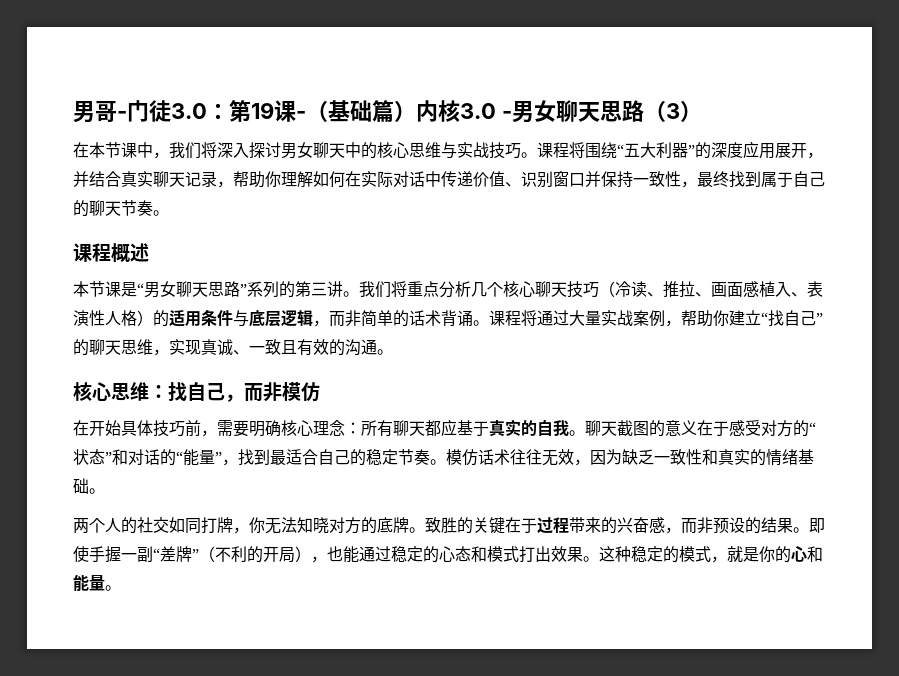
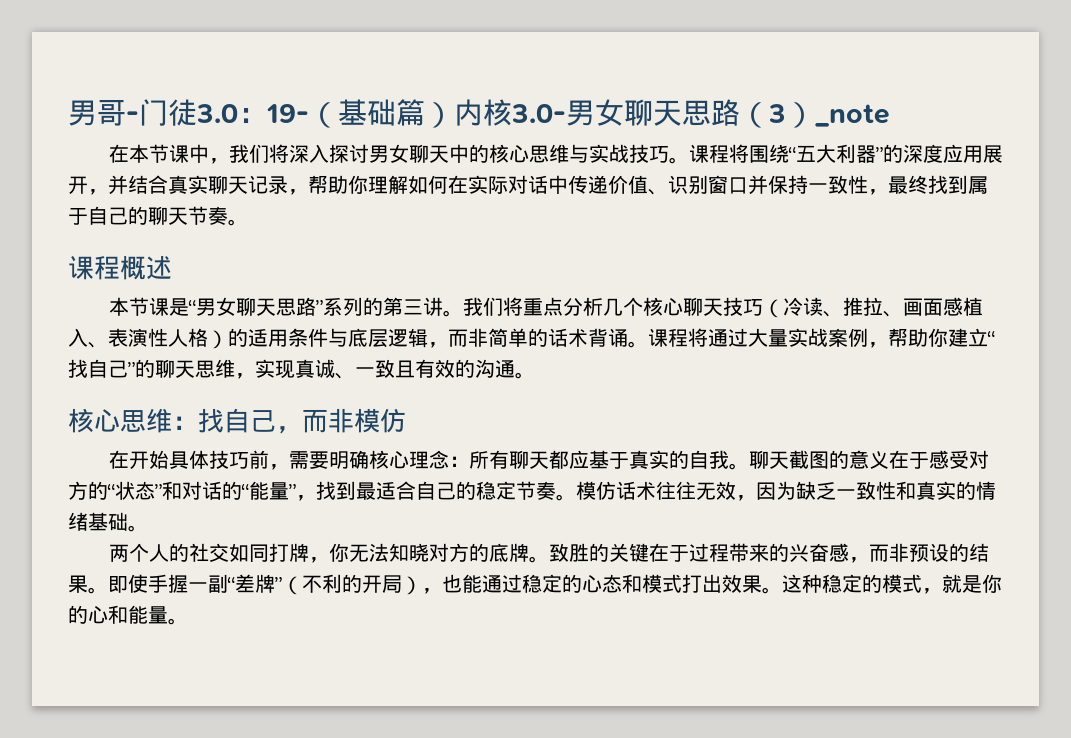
[229,100,306,122] 第19课- -> [266,104,309,123] 19-
[460,103,512,119] 3.0 - -> [511,104,566,123] 3.0-
(702, 111) none -> [815,104,890,127] _note

